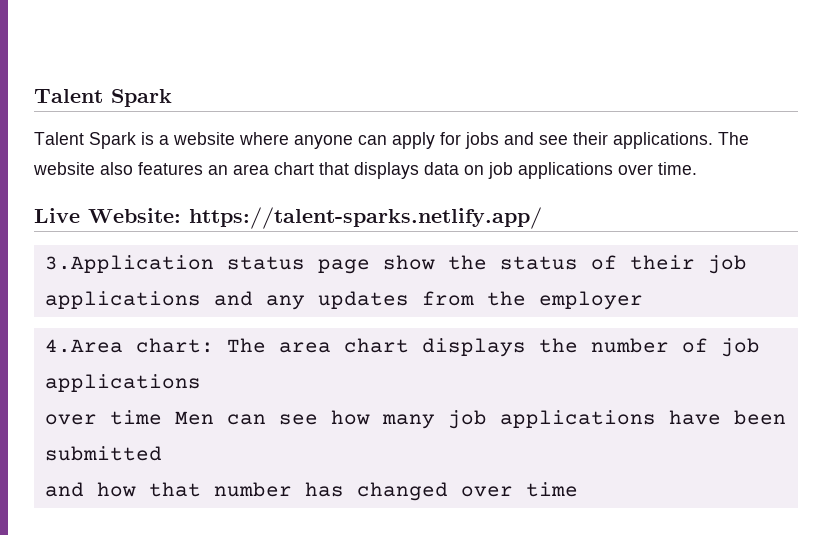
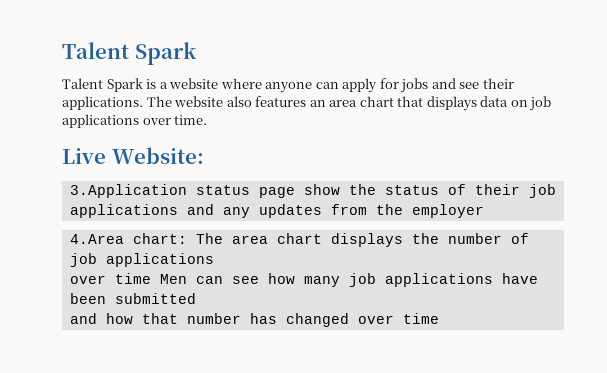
[189,207,542,229] https://talent-sparks.netlify.app/ -> (204, 155) none

